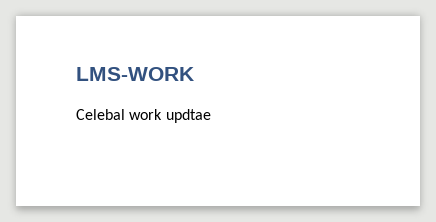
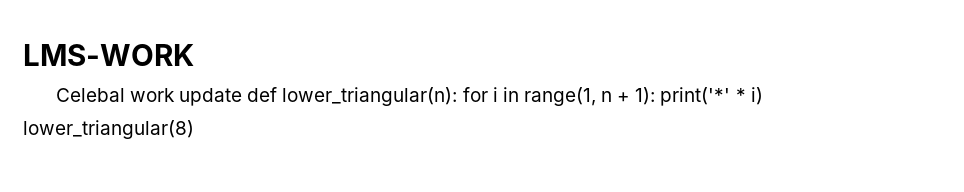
[165,109,211,123] updtae -> [179,87,763,106] [23,120,194,139] update def lower_triangular(n): for i in range(1, n + 1): print('*' * i) // lower_triangular(8)

